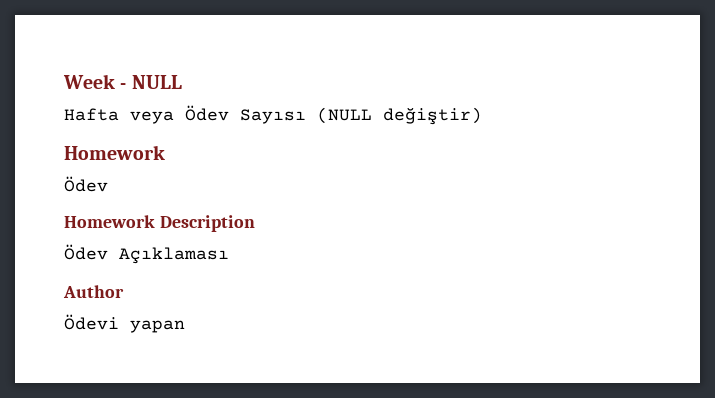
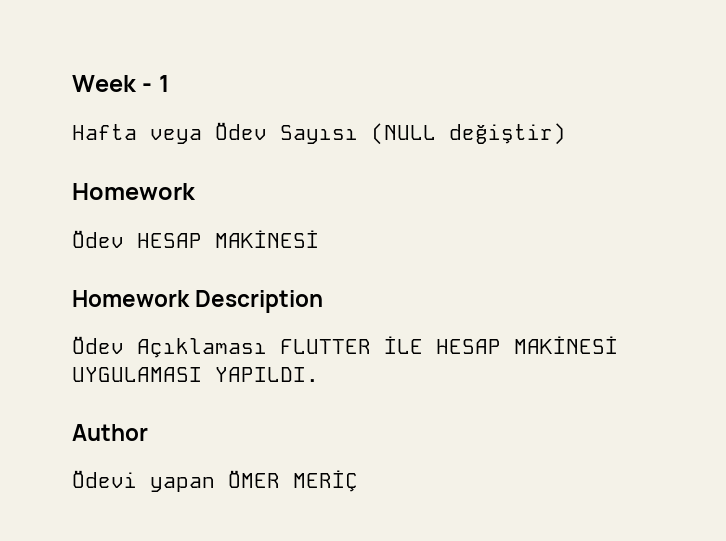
[131,75,182,89] NULL -> [158,75,169,92] 1
(108, 184) none -> [137,230,319,248] HESAP MAKİNESİ
(229, 255) none -> [280,336,618,354] [72,367,319,382] FLUTTER İLE HESAP MAKİNESİ UYGULAMASI YAPILDI.
(185, 326) none -> [228,470,358,492] ÖMER MERİÇ

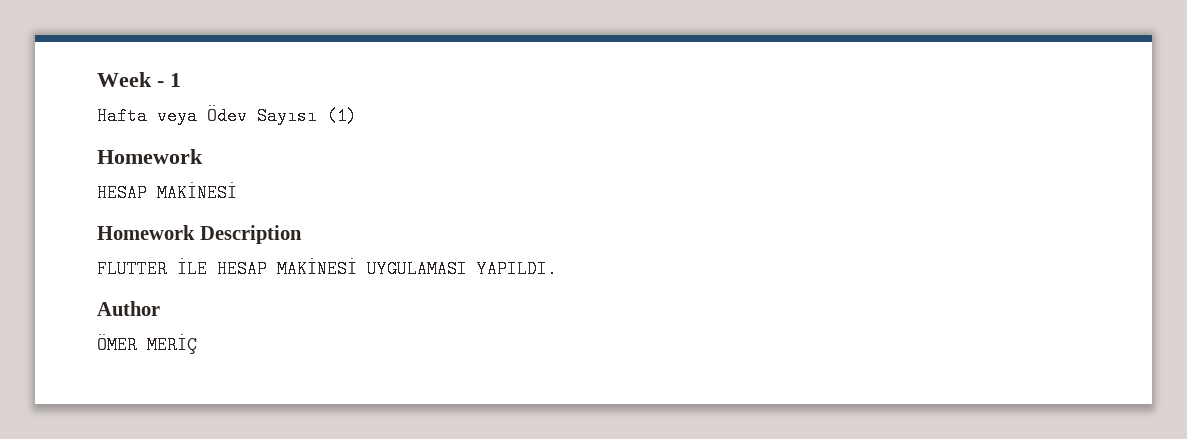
[371,123,566,145] (NULL değiştir) -> [327,107,357,125] (1)
[72,230,124,248] Ödev -> (203, 156) none
[72,336,267,358] Ödev Açıklaması -> (302, 234) none
[72,470,215,492] Ödevi yapan -> (160, 308) none

